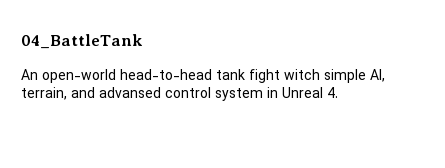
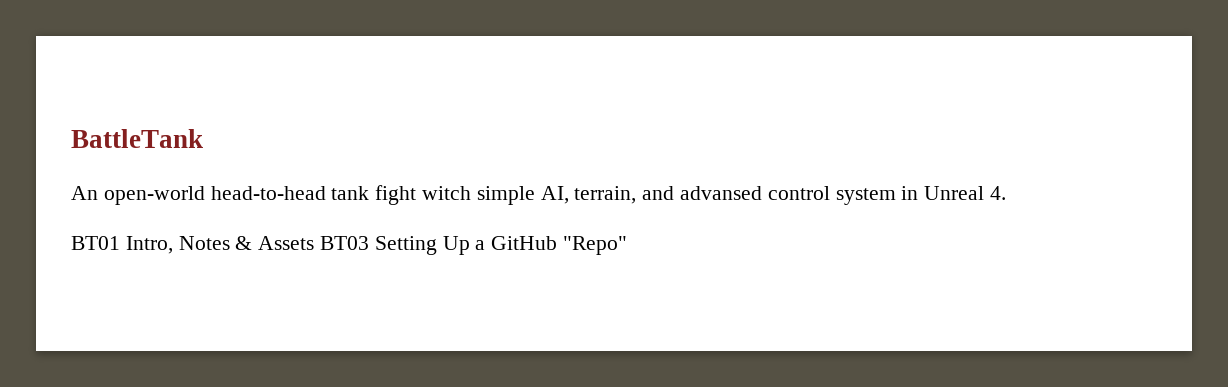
[21,34,143,49] 04_BattleTank -> [71,129,203,148] BattleTank
(338, 92) none -> [71,236,628,255] // BT01 Intro, Notes & Assets BT03 Setting Up a GitHub "Repo"

